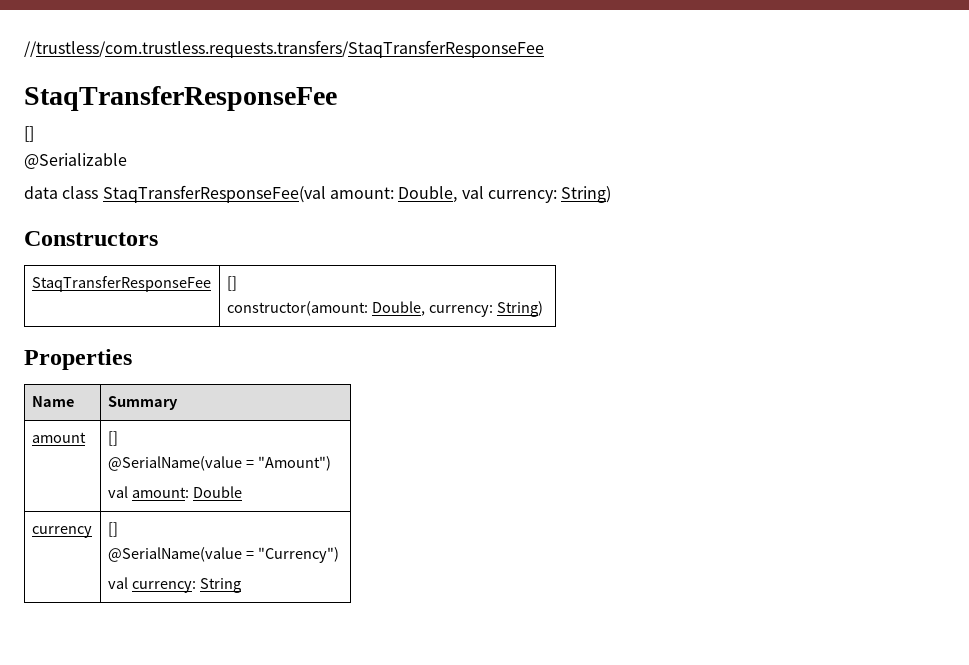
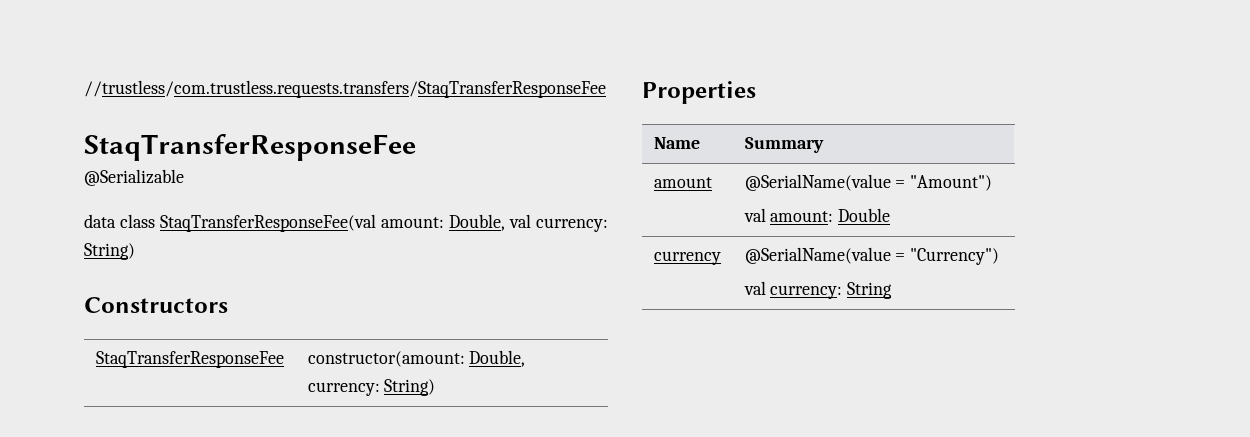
[24,126,34,142] // [] -> (416, 147) none
[226,276,237,291] [] // -> (284, 359) none
[107,431,118,446] [] // -> (712, 182) none
[107,522,118,537] [] // -> (721, 258) none

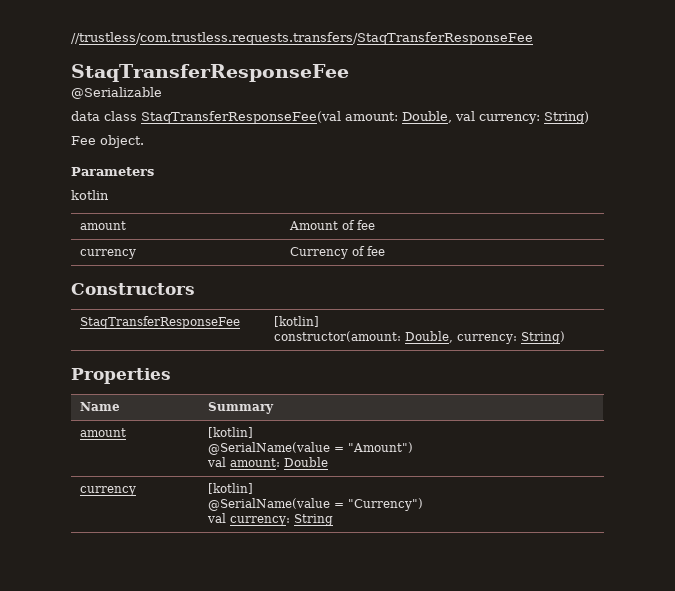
(135, 251) none -> [71,135,144,148] [71,167,154,176] [71,190,109,200] [79,221,126,230] [288,220,375,230] [79,249,136,259] [289,246,385,259] // Fee object. // Parameters // kotlin // amount | Amount of fee // currency | Currency of fee
(284, 359) none -> [273,316,319,327] [kotlin] //
(712, 182) none -> [207,427,253,438] [kotlin] //
(721, 258) none -> [207,483,253,494] [kotlin] //

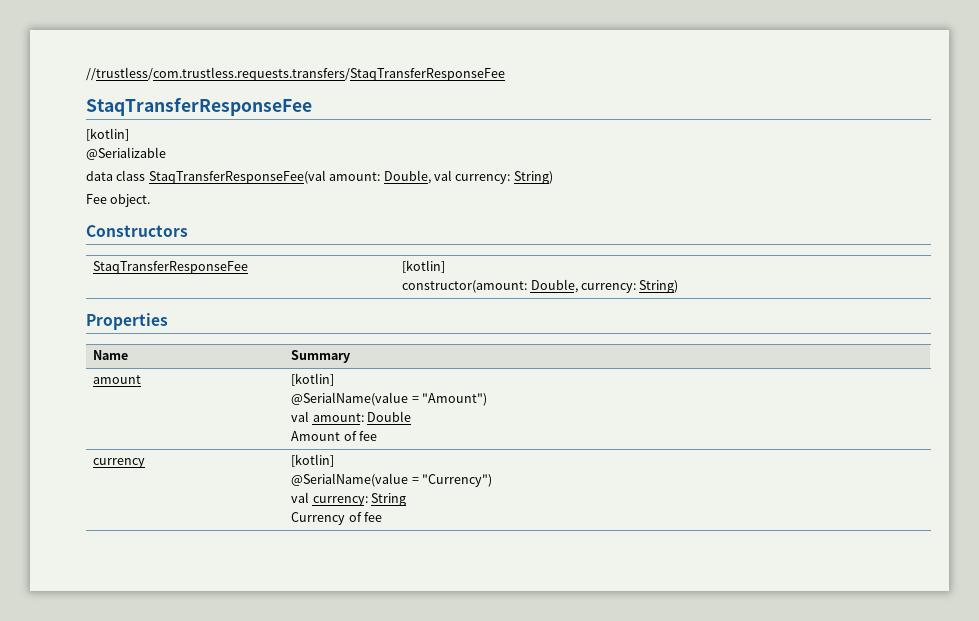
(349, 73) none -> [86,128,129,141] // [kotlin]
[71,167,154,176] [71,190,109,200] [79,221,126,230] [288,220,375,230] [79,249,136,259] [289,246,385,259] // Parameters // kotlin // amount | Amount of fee // currency | Currency of fee -> (151, 200) none
(328, 462) none -> [291,431,377,441] // Amount of fee
(333, 520) none -> [291,512,382,525] // Currency of fee

